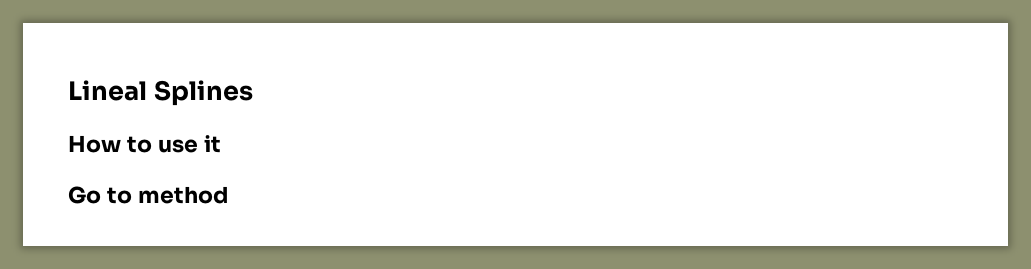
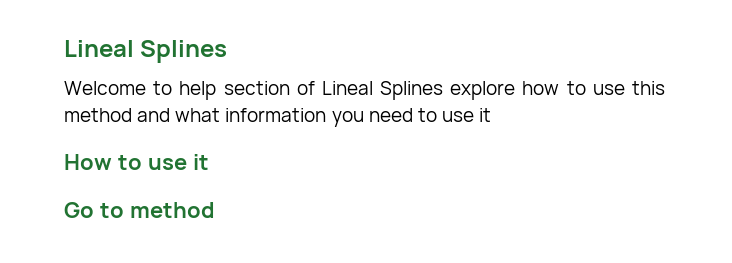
[68,80,253,106] Lineal Splines -> [64,40,228,63] [64,81,665,100] [64,108,492,127] Lineal Splines // Welcome to help section of Lineal Splines explore how to use this method and what information you need to use it

